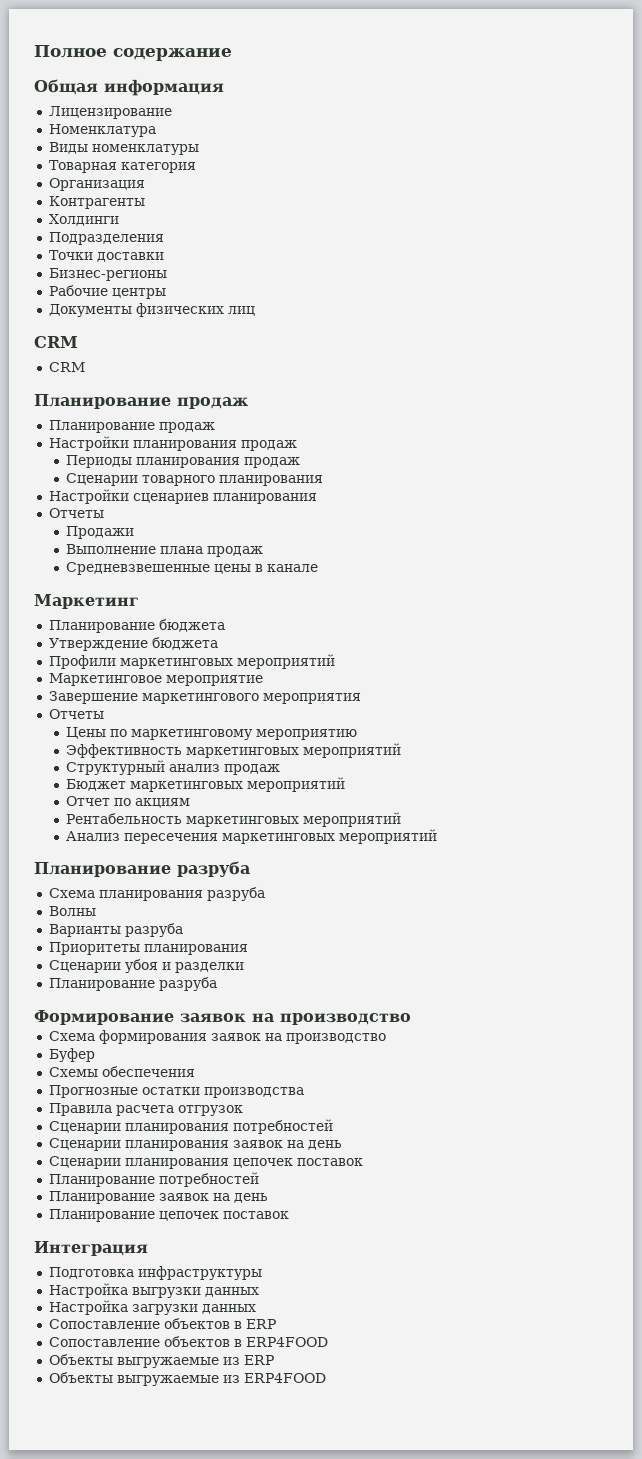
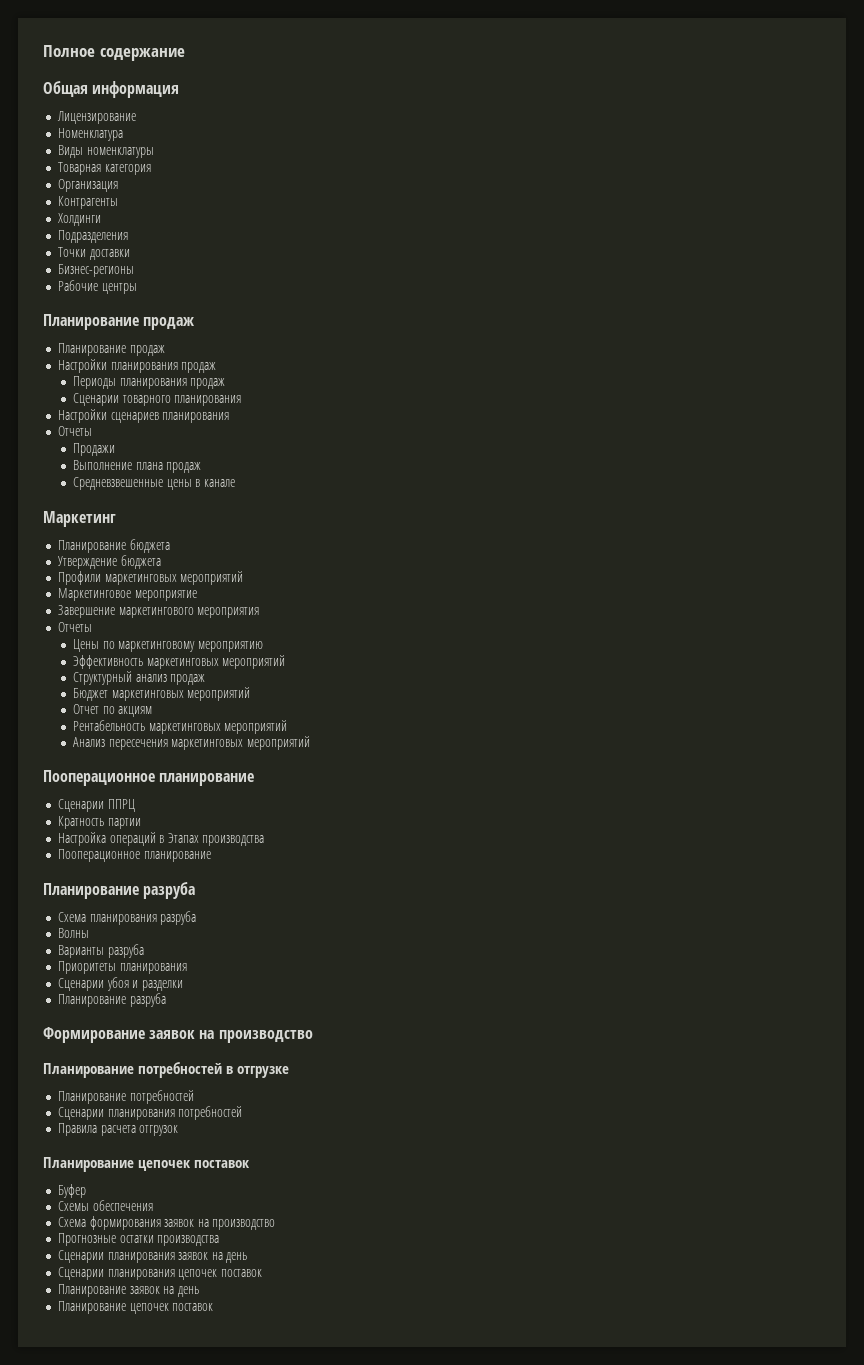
[48,303,255,317] [34,336,78,348] [48,362,85,372] // Документы физических лиц // CRM // CRM -> (137, 288) none
(438, 836) none -> [43,770,255,786] [57,799,135,812] [57,816,141,829] [57,832,265,846] [57,849,211,862] // Пооперационное планирование // Сценарии ППРЦ // Кратность партии // Настройка операций в Этапах производства // Пооперационное планирование
(411, 1019) none -> [43,1062,289,1078] [57,1090,194,1104] [57,1106,243,1120] [57,1123,179,1136] [43,1157,250,1172] [57,1184,86,1198] [57,1200,153,1211] // Планирование потребностей в отгрузке // Планирование потребностей // Сценарии планирования потребностей // Правила расчета отгрузок // Планирование цепочек поставок // Буфер // Схемы обеспечения
[48,1048,95,1062] [48,1066,195,1077] // Буфер // Схемы обеспечения -> (276, 1224) none
[48,1103,243,1116] [48,1119,333,1134] // Правила расчета отгрузок // Сценарии планирования потребностей -> (220, 1240) none
[48,1172,259,1187] // Планирование потребностей -> (262, 1273) none
[34,1241,148,1256] [48,1266,262,1280] [48,1283,259,1298] [48,1300,256,1315] [48,1318,276,1329] [48,1336,328,1347] [48,1354,274,1368] [48,1372,326,1386] // Интеграция // Подготовка инфраструктуры // Настройка выгрузки данных // Настройка загрузки данных // Сопоставление объектов в ERP // Сопоставление объектов в ERP4FOOD // Объекты выгружаемые из ERP // Объекты выгружаемые из ERP4FOOD -> (214, 1307) none

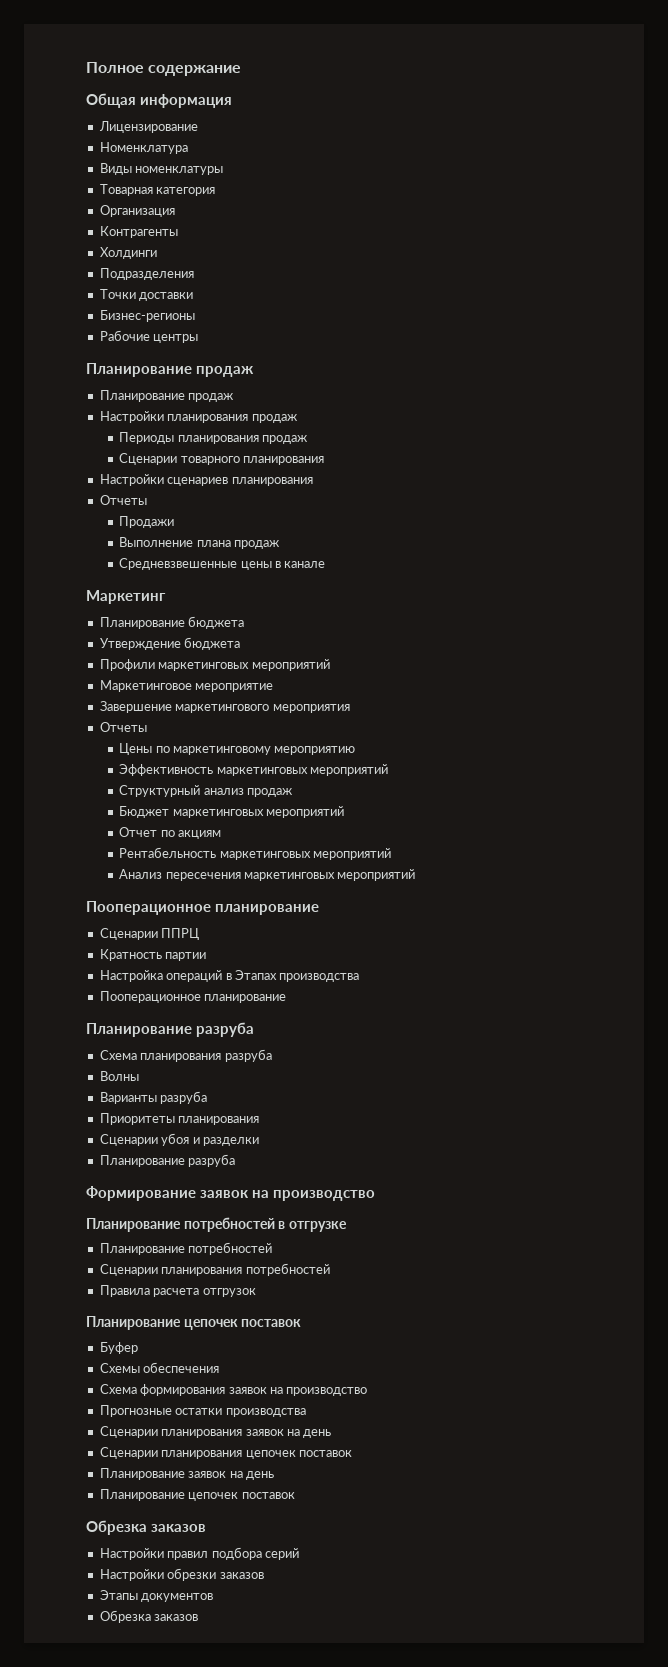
(214, 1307) none -> [86,1520,206,1535] [99,1547,299,1560] [99,1568,264,1581] [99,1590,214,1602] [99,1610,199,1623] // Обрезка заказов // Настройки правил подбора серий // Настройки обрезки заказов // Этапы документов // Обрезка заказов

